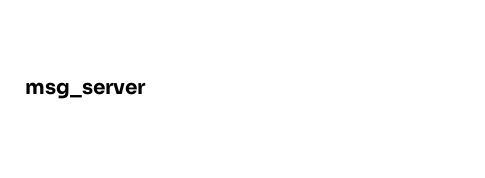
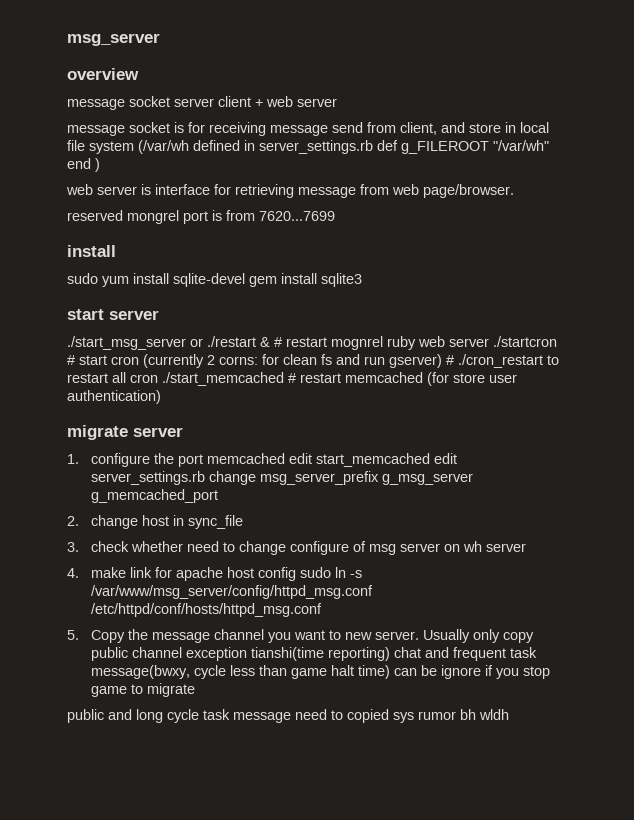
(146, 90) none -> [67,68,139,80] [67,96,337,110] [67,122,549,136] [67,140,549,154] [67,158,100,172] [66,184,514,198] [67,210,335,224] [67,245,116,257] [67,273,362,287] [67,309,159,320] [67,336,557,350] [67,354,559,368] [67,372,517,386] [67,390,161,404] [67,425,183,440] [67,453,458,467] [91,471,474,485] [91,489,219,503] [67,515,244,529] [67,541,527,555] [67,567,363,581] [91,585,374,599] [91,603,323,617] [67,629,535,643] [91,647,538,661] [91,665,551,679] [91,683,196,697] [67,709,509,723] // overview // message socket server client + web server // message socket is for receiving message send from client, and store in local file system (/var/wh defined in server_settings.rb def g_FILEROOT "/var/wh" end ) // web server is interface for retrieving message from web page/browser. // reserved mongrel port is from 7620...7699 // install // sudo yum install sqlite-devel gem install sqlite3 // start server // ./start_msg_server or ./restart & # restart mognrel ruby web server ./startcron # start cron (currently 2 corns: for clean fs and run gserver) # ./cron_restart to restart all cron ./start_memcached # restart memcached (for store user authentication) // migrate server // 1. configure the port memcached edit start_memcached edit server_settings.rb change msg_server_prefix g_msg_server g_memcached_port // 2. change host in sync_file // 3. check whether need to change configure of msg server on wh server // 4. make link for apache host config sudo ln -s /var/www/msg_server/config/httpd_msg.conf /etc/httpd/conf/hosts/httpd_msg.conf // 5. Copy the message channel you want to new server. Usually only copy public channel exception tianshi(time reporting) chat and frequent task message(bwxy, cycle less than game halt time) can be ignore if you stop game to migrate // public and long cycle task message need to copied sys rumor bh wldh

